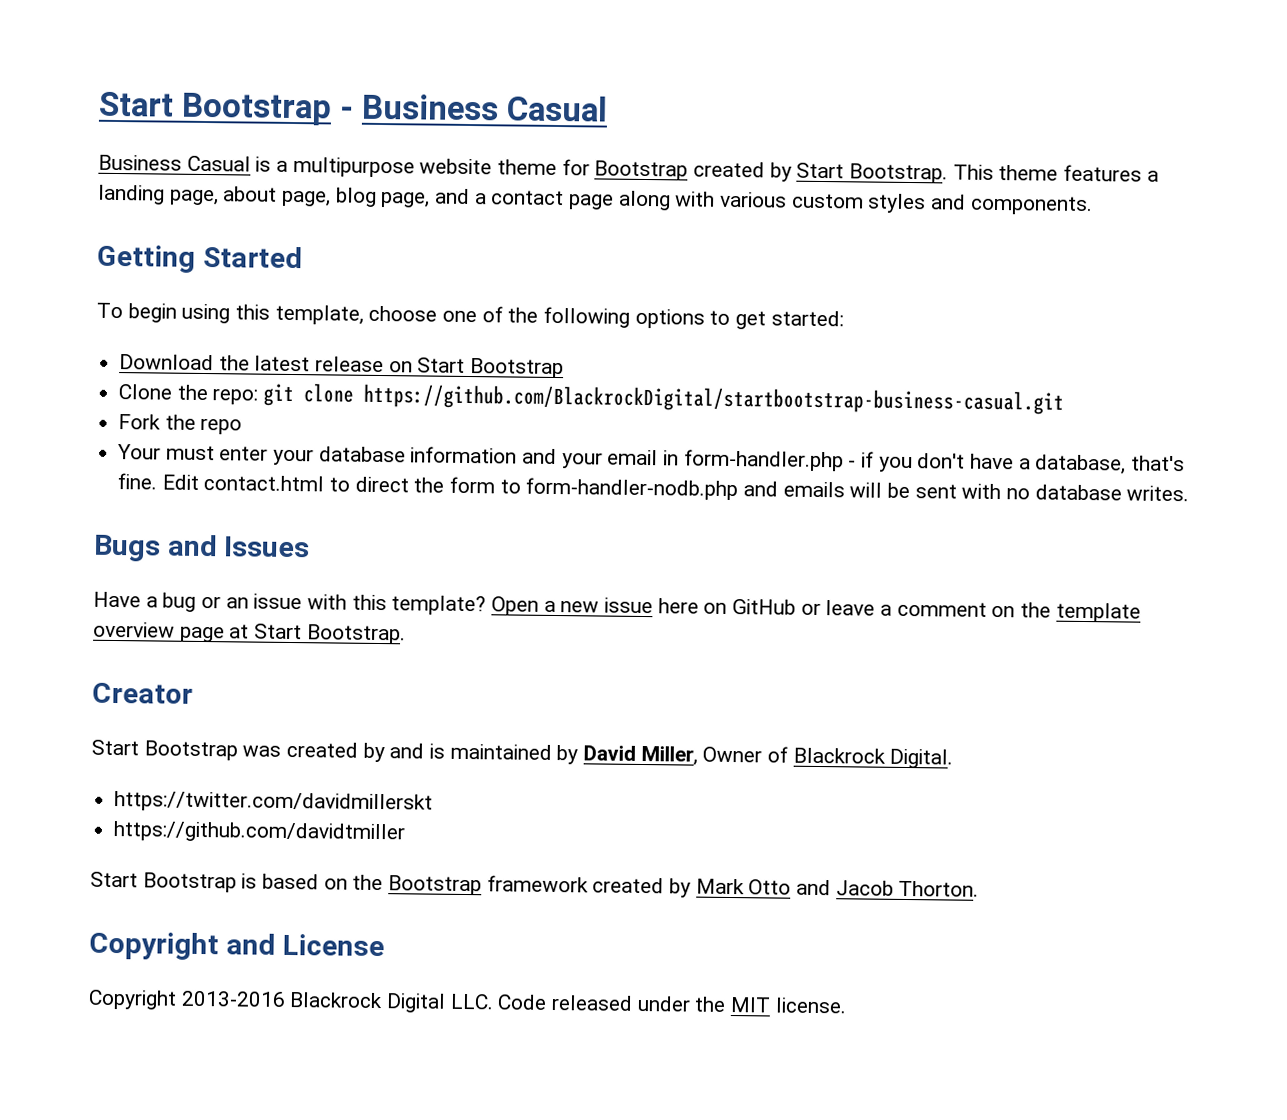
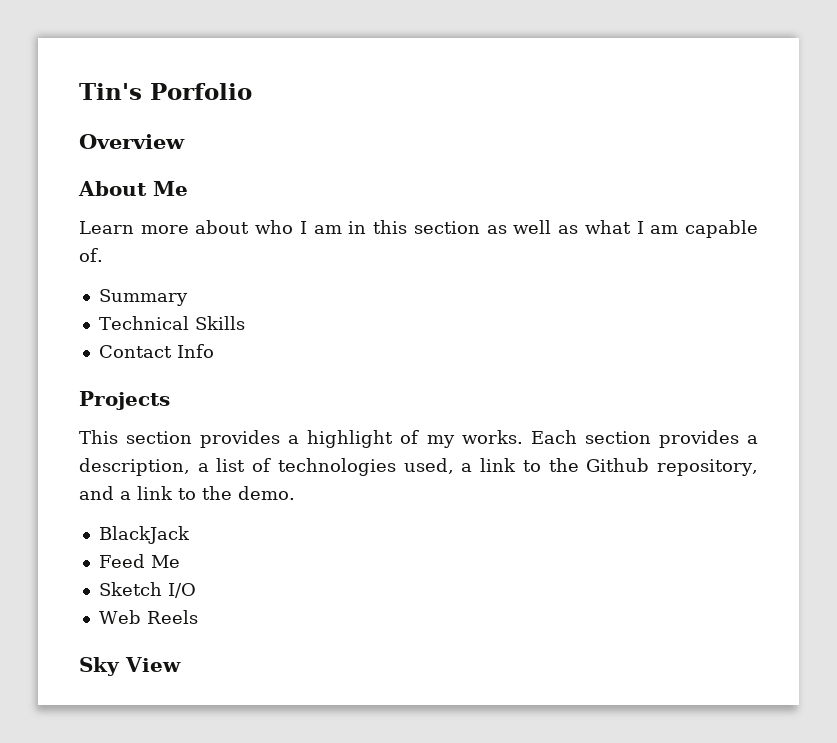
[99,91,608,126] [98,154,1159,184] [98,184,1093,216] [97,244,303,273] [96,302,844,330] [119,354,565,379] [118,383,1065,415] [118,414,243,435] [117,444,1186,475] [117,473,1190,502] [93,534,311,562] [93,591,1141,623] [93,621,406,645] [92,682,193,704] [91,739,954,769] [114,791,434,814] [113,821,406,844] [90,871,980,898] [89,931,386,961] [88,989,847,1014] Start Bootstrap - Business Casual // Business Casual is a multipurpose website theme for Bootstrap created by Start Bootstrap. This theme features a landing page, about page, blog page, and a contact page along with various custom styles and components. // Getting Started // To begin using this template, choose one of the following options to get started: // Download the latest release on Start Bootstrap // Clone the repo: git clone https://github.com/BlackrockDigital/startbootstrap-business-casual.git // Fork the repo // Your must enter your database information and your email in form-handler.php - if you don't have a database, that's fine. Edit contact.html to direct the form to form-handler-nodb.php and emails will be sent with no database writes. // Bugs and Issues // Have a bug or an issue with this template? Open a new issue here on GitHub or leave a comment on the template overview page at Start Bootstrap. // Creator // Start Bootstrap was created by and is maintained by David Miller, Owner of Blackrock Digital. // https://twitter.com/davidmillerskt // https://github.com/davidtmiller // Start Bootstrap is based on the Bootstrap framework created by Mark Otto and Jacob Thorton. // Copyright and License // Copyright 2013-2016 Blackrock Digital LLC. Code released under the MIT license. -> [79,83,252,100] [79,134,185,149] [78,181,188,196] [79,220,759,238] [79,248,103,262] [98,289,188,306] [98,316,245,330] [98,344,214,358] [79,391,170,410] [79,430,758,448] [79,458,759,476] [79,486,295,500] [98,526,190,544] [98,554,180,568] [98,582,196,598] [98,610,198,624] [79,657,181,676] Tin's Porfolio // Overview // About Me // Learn more about who I am in this section as well as what I am capable of. // Summary // Technical Skills // Contact Info // Projects // This section provides a highlight of my works. Each section provides a description, a list of technologies used, a link to the Github repository, and a link to the demo. // BlackJack // Feed Me // Sketch I/O // Web Reels // Sky View

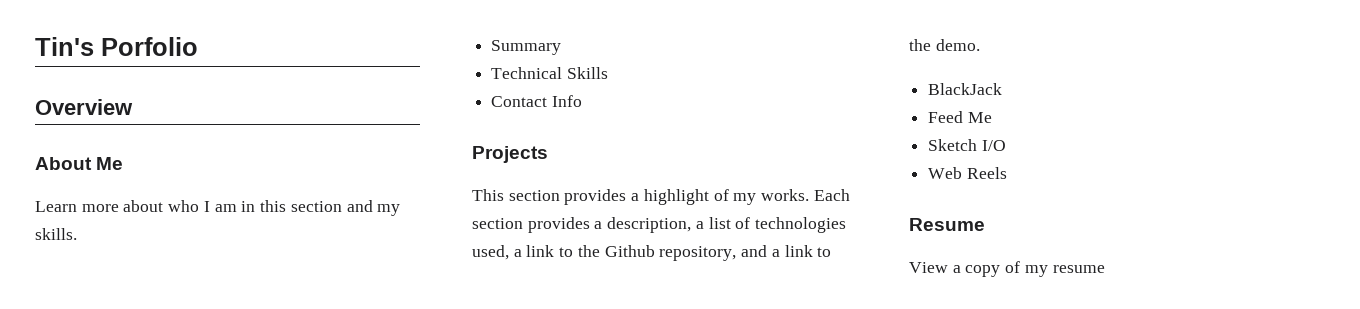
[486,220,759,238] [79,248,103,262] as well as what I am capable of. -> [346,200,401,216] [35,228,77,240] and my skills.
[79,657,181,676] Sky View -> [909,218,985,231] [909,261,1105,277] Resume // View a copy of my resume

